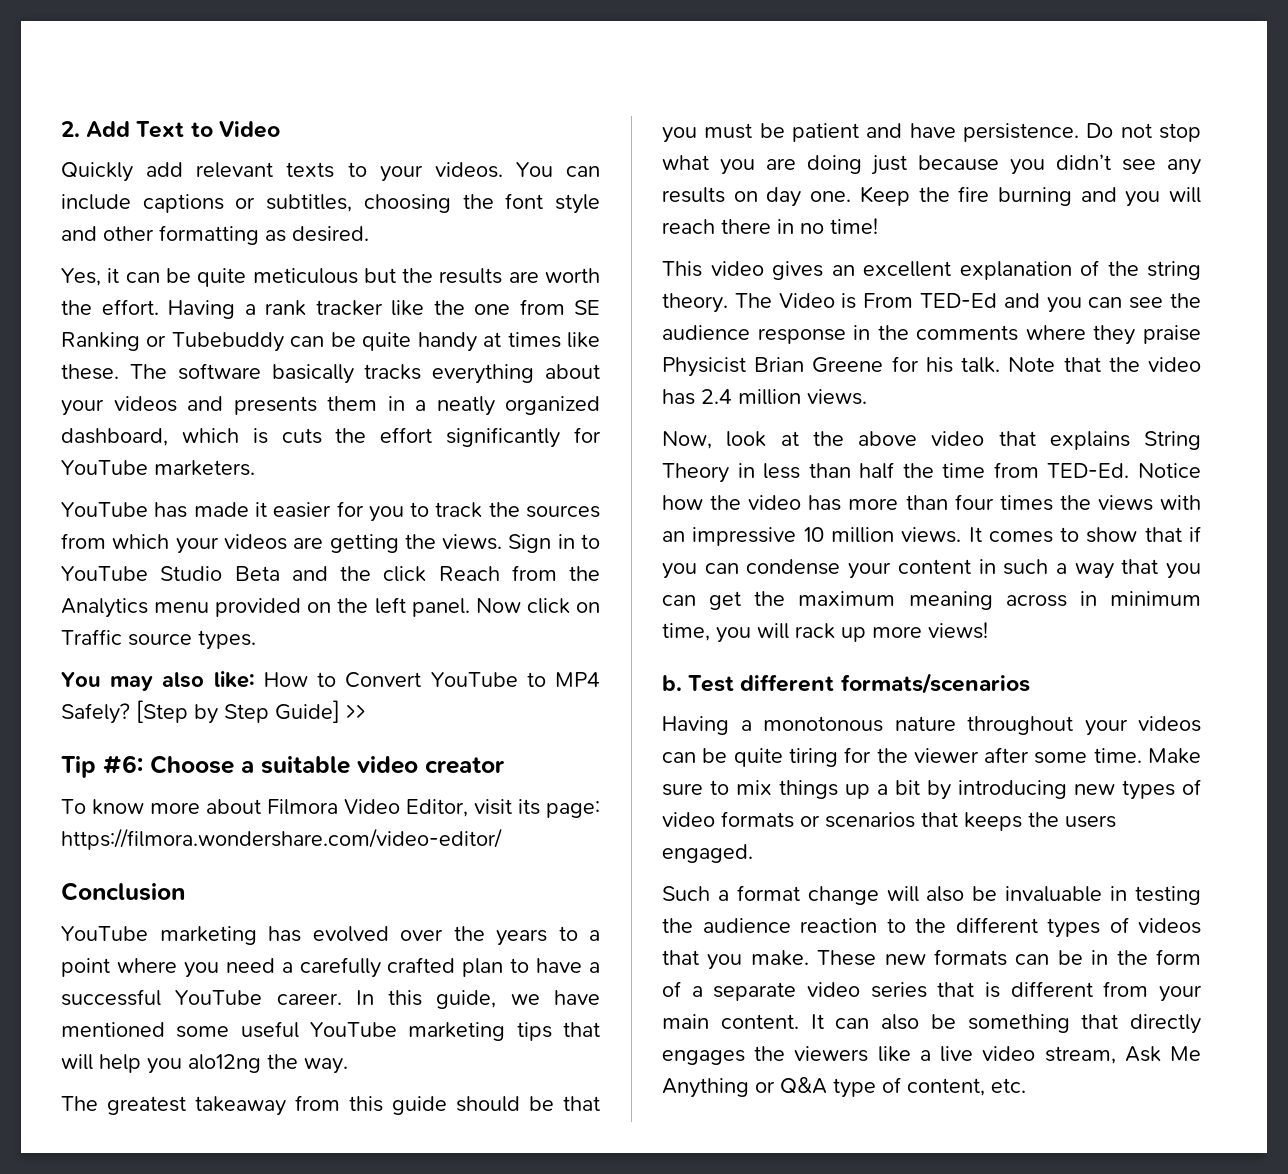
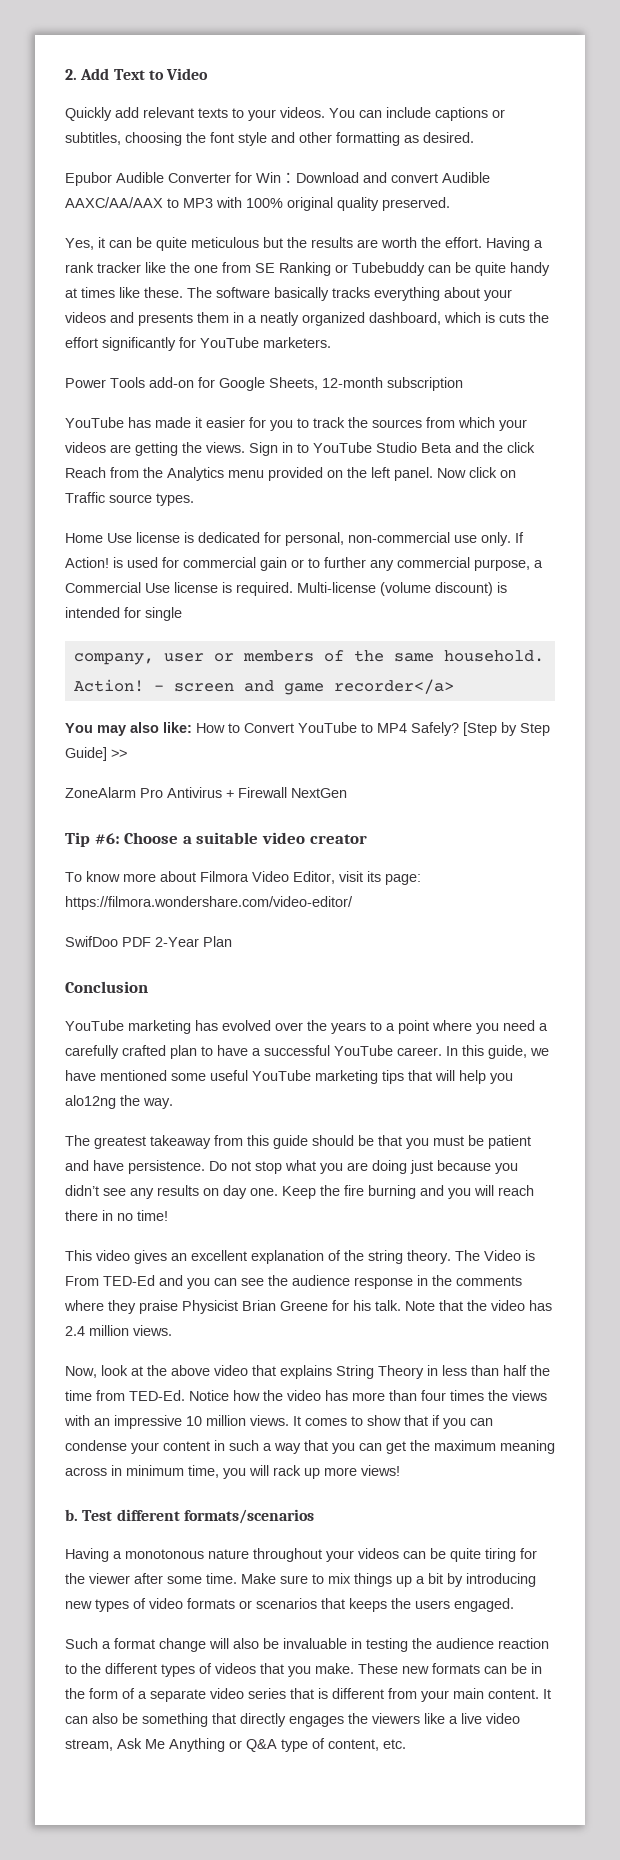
(369, 234) none -> [65,172,490,186] [65,197,450,211] // Epubor Audible Converter for Win：Download and convert Audible AAXC/AA/AAX to MP3 with 100% original quality preserved.
(255, 468) none -> [65,377,463,391] // Power Tools add-on for Google Sheets, 12-month subscription
(256, 640) none -> [65,532,524,546] [65,557,543,571] [65,582,507,596] [65,607,182,621] [73,650,544,665] [73,679,454,695] // Home Use license is dedicated for personal, non-commercial use only. If Action! is used for commercial gain or to further any commercial purpose, a Commercial Use license is required. Multi-license (volume discount) is intended for single // company, user or members of the same household. Action! - screen and game recorder</a>
(366, 711) none -> [65,787,347,798] // ZoneAlarm Pro Antivirus + Firewall NextGen
(502, 839) none -> [65,936,232,947] // SwifDoo PDF 2-Year Plan

